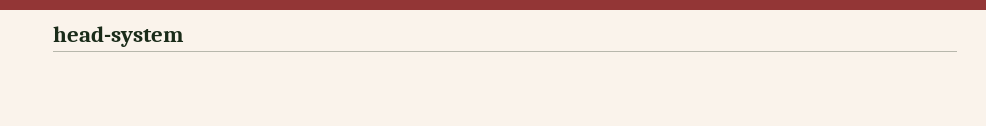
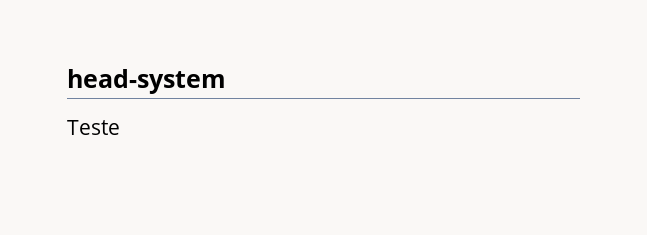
(184, 36) none -> [67,120,120,135] // Teste

